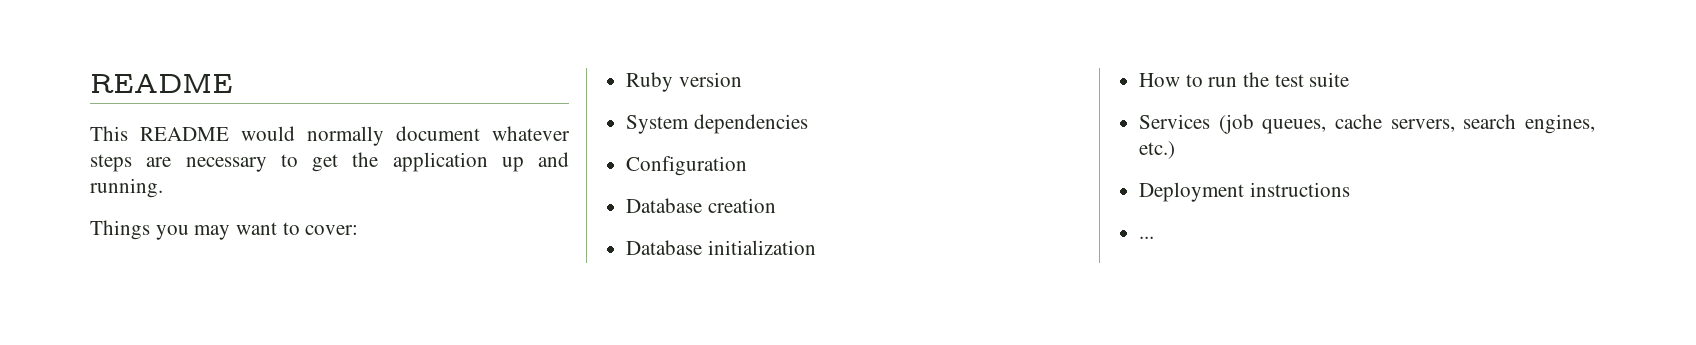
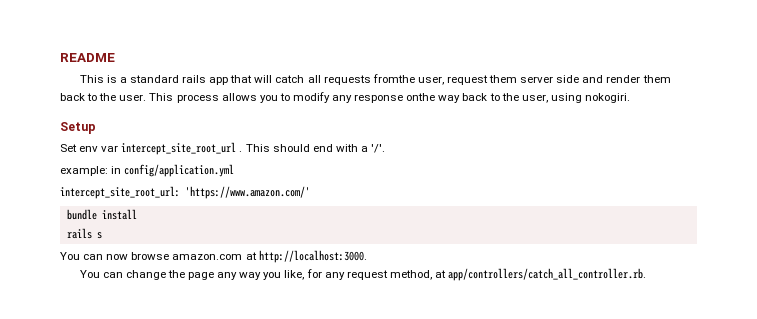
[140,126,570,146] [90,152,569,172] [90,178,163,198] [90,220,359,240] [626,72,742,92] [626,114,808,134] [626,156,748,176] [626,198,776,213] [626,240,816,255] [1139,72,1350,87] [1139,114,1595,134] [1139,141,1176,159] [1139,182,1350,202] [1139,236,1155,239] README would normally document whatever steps are necessary to get the application up and running. // Things you may want to cover: // Ruby version // System dependencies // Configuration // Database creation // Database initialization // How to run the test suite // Services (job queues, cache servers, search engines, etc.) // Deployment instructions // ... -> [106,74,671,85] [60,92,630,103] [60,122,96,134] [60,142,386,155] [60,164,235,177] [60,186,310,199] [66,209,137,220] [66,228,102,239] [60,250,367,263] [79,268,647,281] is a standard rails app that will catch all requests fromthe user, request them server side and render them back to the user. This process allows you to modify any response onthe way back to the user, using nokogiri. // Setup // Set env var intercept_site_root_url . This should end with a '/'. // example: in config/application.yml // intercept_site_root_url: 'https://www.amazon.com/' // bundle install // rails s // You can now browse amazon.com at http://localhost:3000. // You can change the page any way you like, for any request method, at app/controllers/catch_all_controller.rb.

